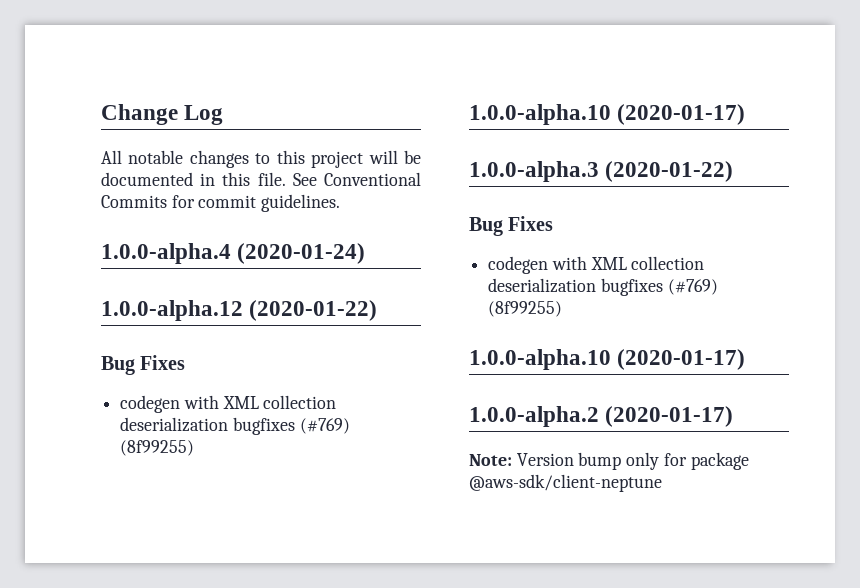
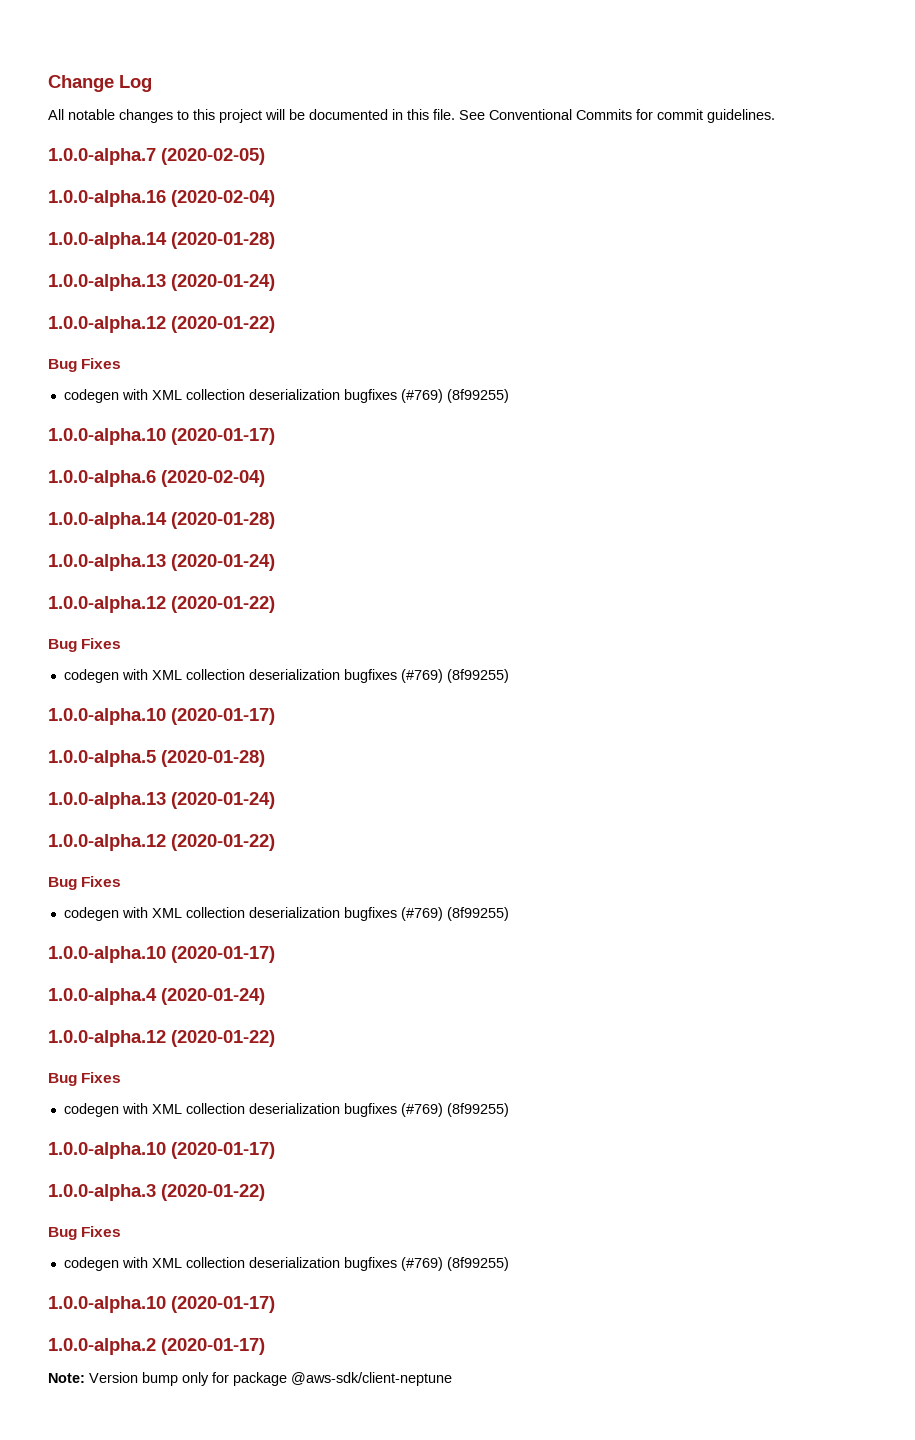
(341, 203) none -> [48,148,265,165] [48,190,275,207] [48,232,275,249] [48,274,275,291] [48,316,275,333] [48,358,122,372] [63,389,509,403] [48,428,275,445] [48,470,265,487] [48,512,275,529] [48,554,275,571] [48,596,275,613] [48,638,122,652] [63,669,509,683] [48,708,275,725] [48,750,265,767] [48,792,275,809] [48,834,275,851] [48,876,122,890] [63,907,509,921] [48,946,275,963] // 1.0.0-alpha.7 (2020-02-05) // 1.0.0-alpha.16 (2020-02-04) // 1.0.0-alpha.14 (2020-01-28) // 1.0.0-alpha.13 (2020-01-24) // 1.0.0-alpha.12 (2020-01-22) // Bug Fixes // codegen with XML collection deserialization bugfixes (#769) (8f99255) // 1.0.0-alpha.10 (2020-01-17) // 1.0.0-alpha.6 (2020-02-04) // 1.0.0-alpha.14 (2020-01-28) // 1.0.0-alpha.13 (2020-01-24) // 1.0.0-alpha.12 (2020-01-22) // Bug Fixes // codegen with XML collection deserialization bugfixes (#769) (8f99255) // 1.0.0-alpha.10 (2020-01-17) // 1.0.0-alpha.5 (2020-01-28) // 1.0.0-alpha.13 (2020-01-24) // 1.0.0-alpha.12 (2020-01-22) // Bug Fixes // codegen with XML collection deserialization bugfixes (#769) (8f99255) // 1.0.0-alpha.10 (2020-01-17)

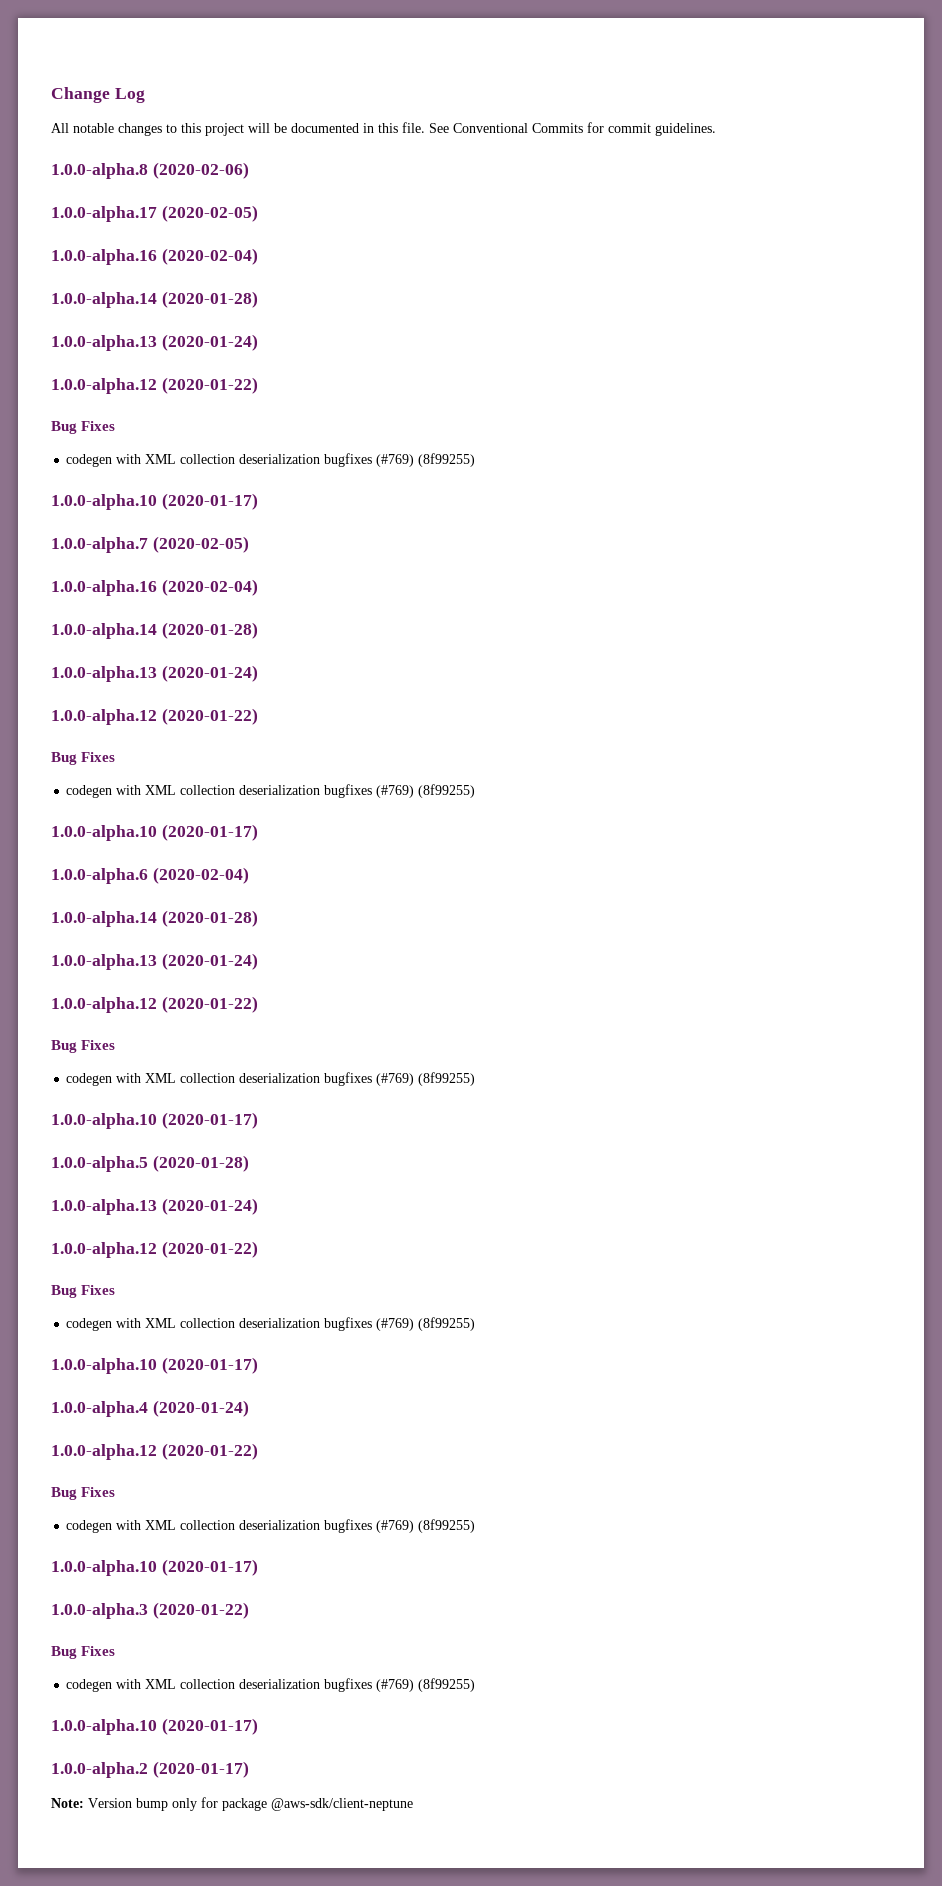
(775, 116) none -> [51,162,249,179] [51,205,258,222] [51,248,258,265] [51,291,258,308] [51,334,258,351] [51,377,258,394] [51,421,116,434] [66,453,476,467] [51,493,258,510] // 1.0.0-alpha.8 (2020-02-06) // 1.0.0-alpha.17 (2020-02-05) // 1.0.0-alpha.16 (2020-02-04) // 1.0.0-alpha.14 (2020-01-28) // 1.0.0-alpha.13 (2020-01-24) // 1.0.0-alpha.12 (2020-01-22) // Bug Fixes // codegen with XML collection deserialization bugfixes (#769) (8f99255) // 1.0.0-alpha.10 (2020-01-17)

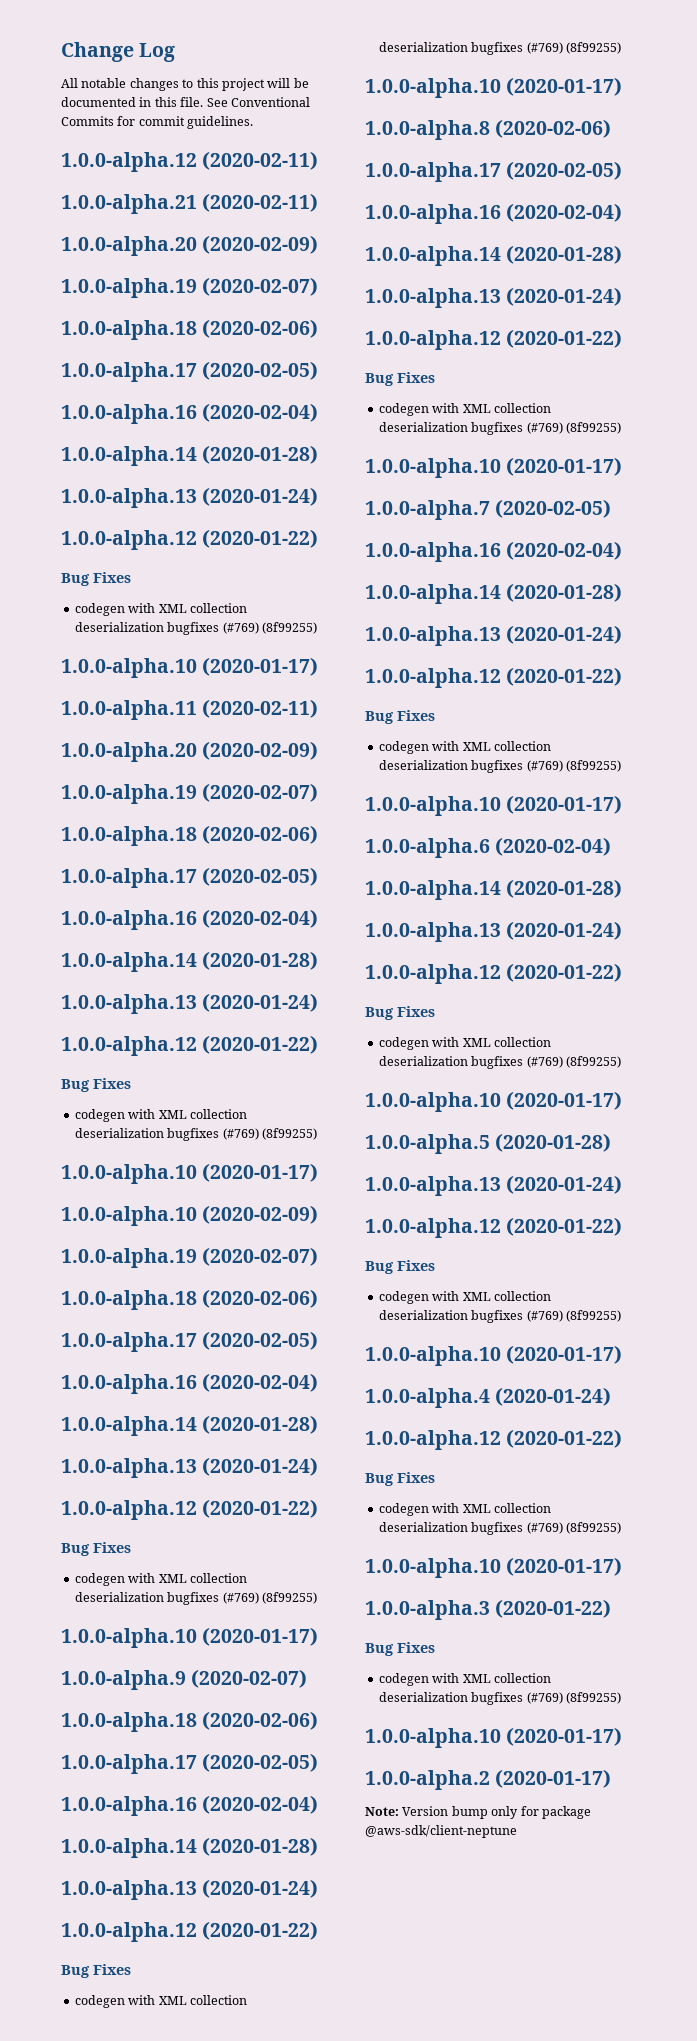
(716, 129) none -> [61,151,319,172] [61,193,319,214] [61,235,319,256] [61,277,319,298] [61,319,319,340] [61,361,319,382] [61,403,319,424] [61,445,319,466] [61,487,319,508] [61,529,319,550] [61,572,131,586] [74,603,247,616] [74,622,317,635] [61,657,319,678] [61,699,319,720] [61,741,319,762] [61,783,319,804] [61,825,319,846] [61,867,319,888] [61,909,319,930] [61,951,319,972] [61,993,319,1014] [61,1035,319,1056] [61,1078,131,1092] [74,1109,247,1122] [74,1128,317,1141] [61,1163,319,1184] [61,1205,319,1226] [61,1247,319,1268] [61,1289,319,1310] [61,1331,319,1352] [61,1373,319,1394] [61,1415,319,1436] [61,1457,319,1478] [61,1499,319,1520] [61,1542,131,1556] [74,1573,247,1586] [74,1592,317,1605] [61,1627,319,1648] [61,1669,308,1690] [61,1711,319,1732] [61,1753,319,1774] [61,1795,319,1816] [61,1837,319,1858] [61,1879,319,1900] [61,1921,319,1942] [61,1964,131,1978] [74,1995,247,2008] [378,42,621,55] [365,77,623,98] // 1.0.0-alpha.12 (2020-02-11) // 1.0.0-alpha.21 (2020-02-11) // 1.0.0-alpha.20 (2020-02-09) // 1.0.0-alpha.19 (2020-02-07) // 1.0.0-alpha.18 (2020-02-06) // 1.0.0-alpha.17 (2020-02-05) // 1.0.0-alpha.16 (2020-02-04) // 1.0.0-alpha.14 (2020-01-28) // 1.0.0-alpha.13 (2020-01-24) // 1.0.0-alpha.12 (2020-01-22) // Bug Fixes // codegen with XML collection deserialization bugfixes (#769) (8f99255) // 1.0.0-alpha.10 (2020-01-17) // 1.0.0-alpha.11 (2020-02-11) // 1.0.0-alpha.20 (2020-02-09) // 1.0.0-alpha.19 (2020-02-07) // 1.0.0-alpha.18 (2020-02-06) // 1.0.0-alpha.17 (2020-02-05) // 1.0.0-alpha.16 (2020-02-04) // 1.0.0-alpha.14 (2020-01-28) // 1.0.0-alpha.13 (2020-01-24) // 1.0.0-alpha.12 (2020-01-22) // Bug Fixes // codegen with XML collection deserialization bugfixes (#769) (8f99255) // 1.0.0-alpha.10 (2020-01-17) // 1.0.0-alpha.10 (2020-02-09) // 1.0.0-alpha.19 (2020-02-07) // 1.0.0-alpha.18 (2020-02-06) // 1.0.0-alpha.17 (2020-02-05) // 1.0.0-alpha.16 (2020-02-04) // 1.0.0-alpha.14 (2020-01-28) // 1.0.0-alpha.13 (2020-01-24) // 1.0.0-alpha.12 (2020-01-22) // Bug Fixes // codegen with XML collection deserialization bugfixes (#769) (8f99255) // 1.0.0-alpha.10 (2020-01-17) // 1.0.0-alpha.9 (2020-02-07) // 1.0.0-alpha.18 (2020-02-06) // 1.0.0-alpha.17 (2020-02-05) // 1.0.0-alpha.16 (2020-02-04) // 1.0.0-alpha.14 (2020-01-28) // 1.0.0-alpha.13 (2020-01-24) // 1.0.0-alpha.12 (2020-01-22) // Bug Fixes // codegen with XML collection deserialization bugfixes (#769) (8f99255) // 1.0.0-alpha.10 (2020-01-17)

